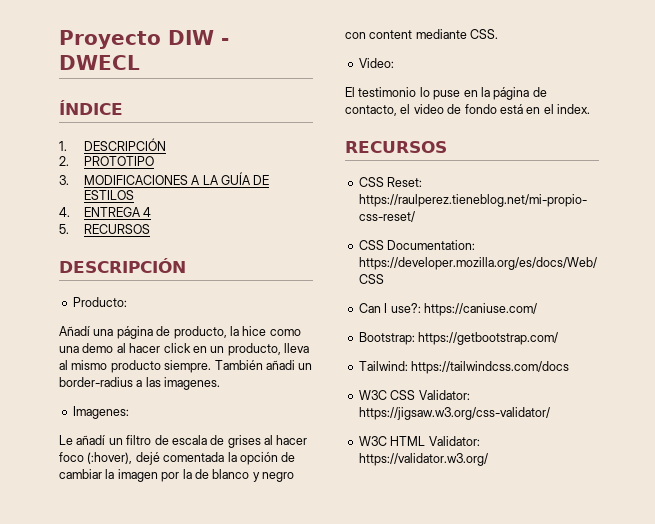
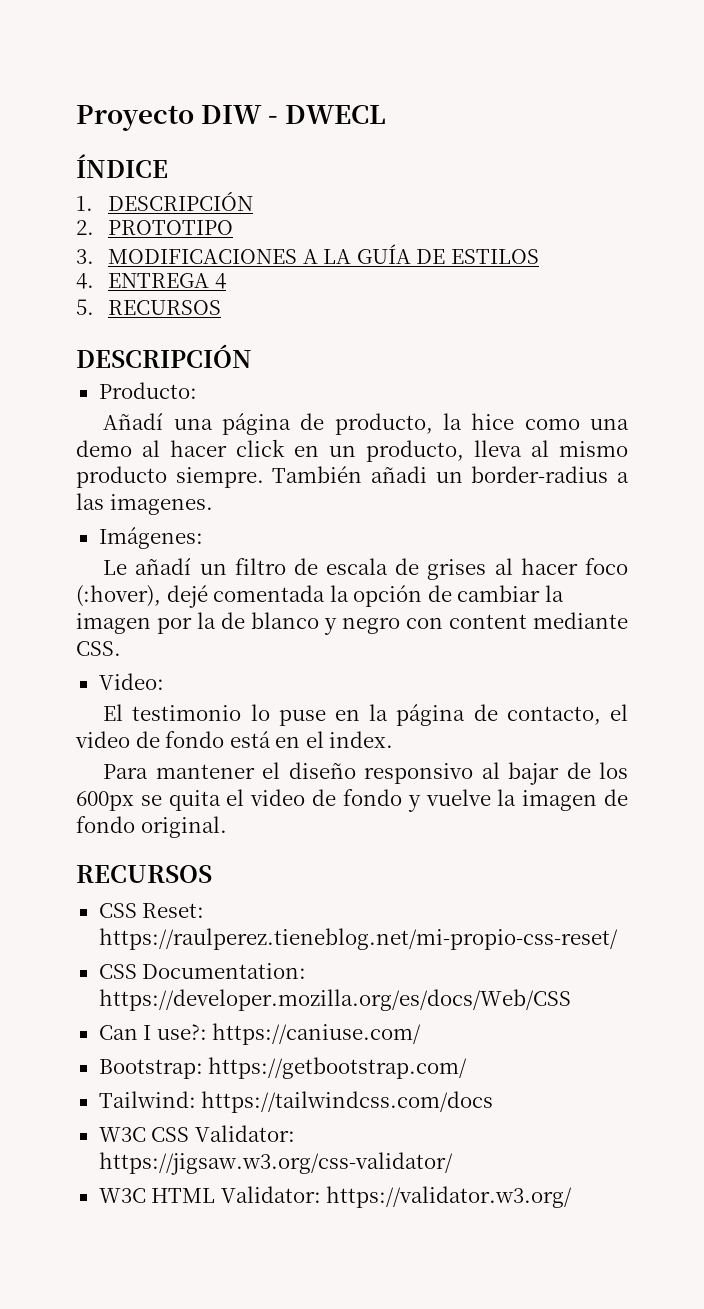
[72,406,129,419] Imagenes: -> [98,527,203,549] Imágenes:
(590, 109) none -> [103,762,629,785] [76,789,628,812] [76,816,227,838] // Para mantener el diseño responsivo al bajar de los 600px se quita el video de fondo y vuelve la imagen de fondo original.

